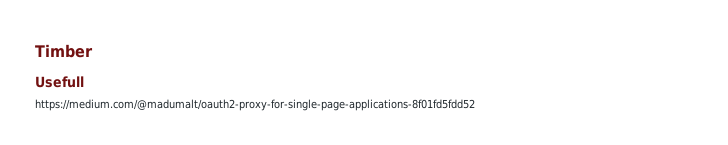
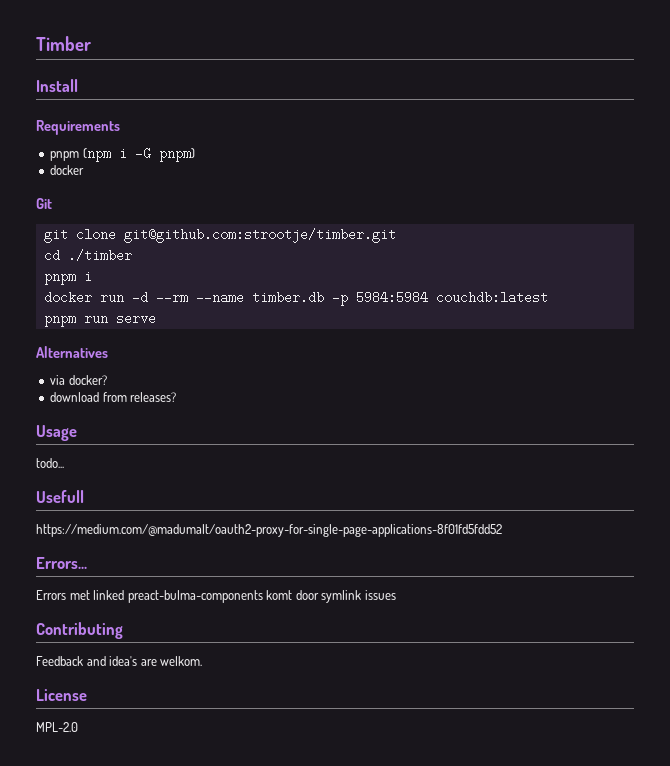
[35,76,84,88] [35,99,475,111] Usefull // https://medium.com/@madumalt/oauth2-proxy-for-single-page-applications-8f01fd5fdd52 -> [36,79,78,92] [36,120,120,135] [50,147,195,162] [50,165,85,175] [36,198,52,209] [43,228,396,243] [43,249,132,262] [43,272,92,285] [43,291,548,306] [43,312,156,327] [36,346,108,358] [50,375,107,385] [50,392,177,402] [36,425,77,441] [36,458,64,468] [36,490,84,503] [36,524,502,537] [36,557,87,569] [36,590,396,603] [36,622,123,639] [36,656,203,666] [36,689,87,701] [36,722,78,732] Install // Requirements // pnpm (npm i -G pnpm) // docker // Git // git clone git@github.com:strootje/timber.git // cd ./timber // pnpm i // docker run -d --rm --name timber.db -p 5984:5984 couchdb:latest // pnpm run serve // Alternatives // via docker? // download from releases? // Usage // todo... // Usefull // https://medium.com/@madumalt/oauth2-proxy-for-single-page-applications-8f01fd5fdd52 // Errors... // Errors met linked preact-bulma-components komt door symlink issues // Contributing // Feedback and idea's are welkom. // License // MPL-2.0

